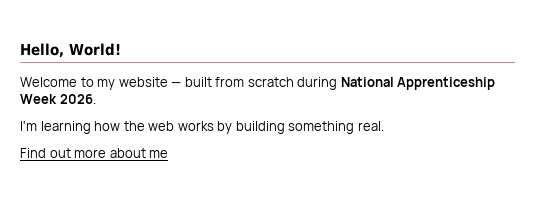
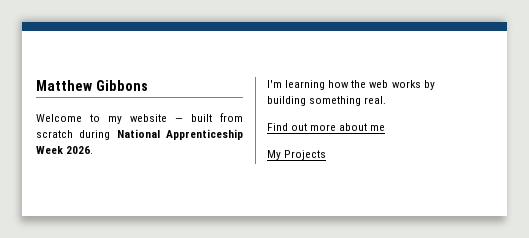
[20,43,121,58] Hello, World! -> [36,80,148,91] Matthew Gibbons
(169, 154) none -> [267,150,327,160] // My Projects

